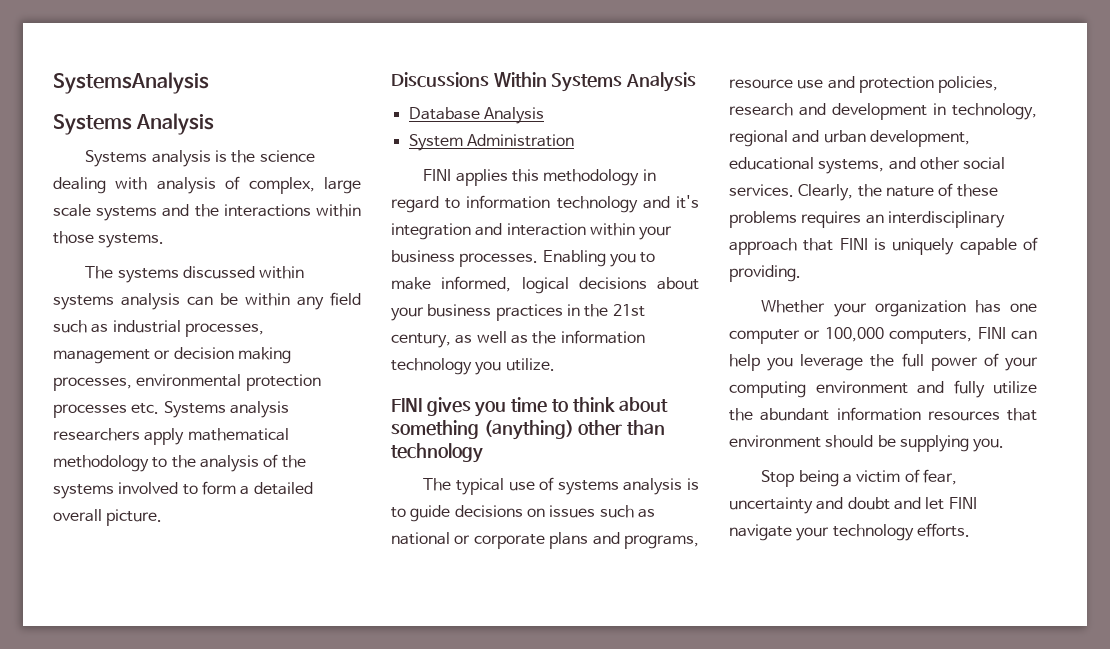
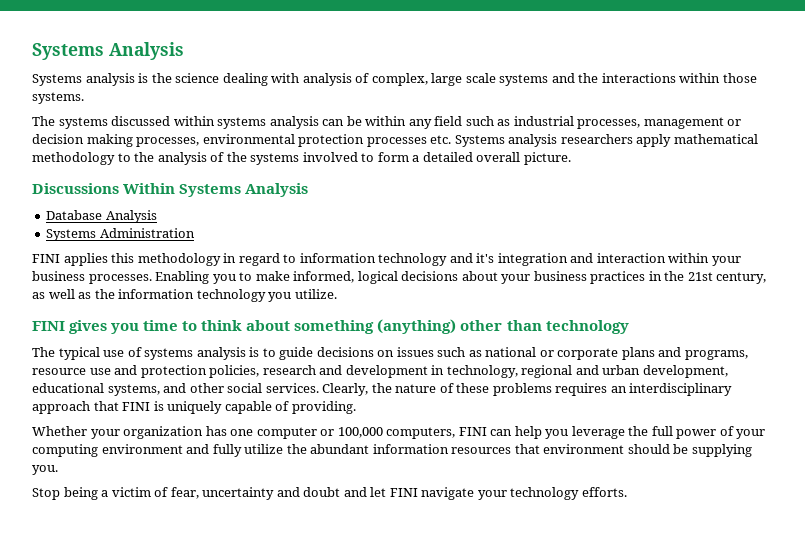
[53,72,209,94] SystemsAnalysis // -> (32, 51) none
[408,134,463,151] System -> [46,229,97,241] Systems

